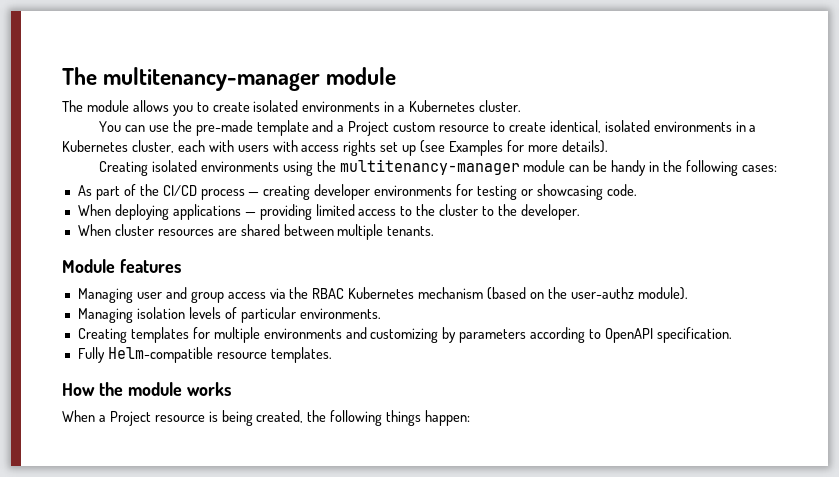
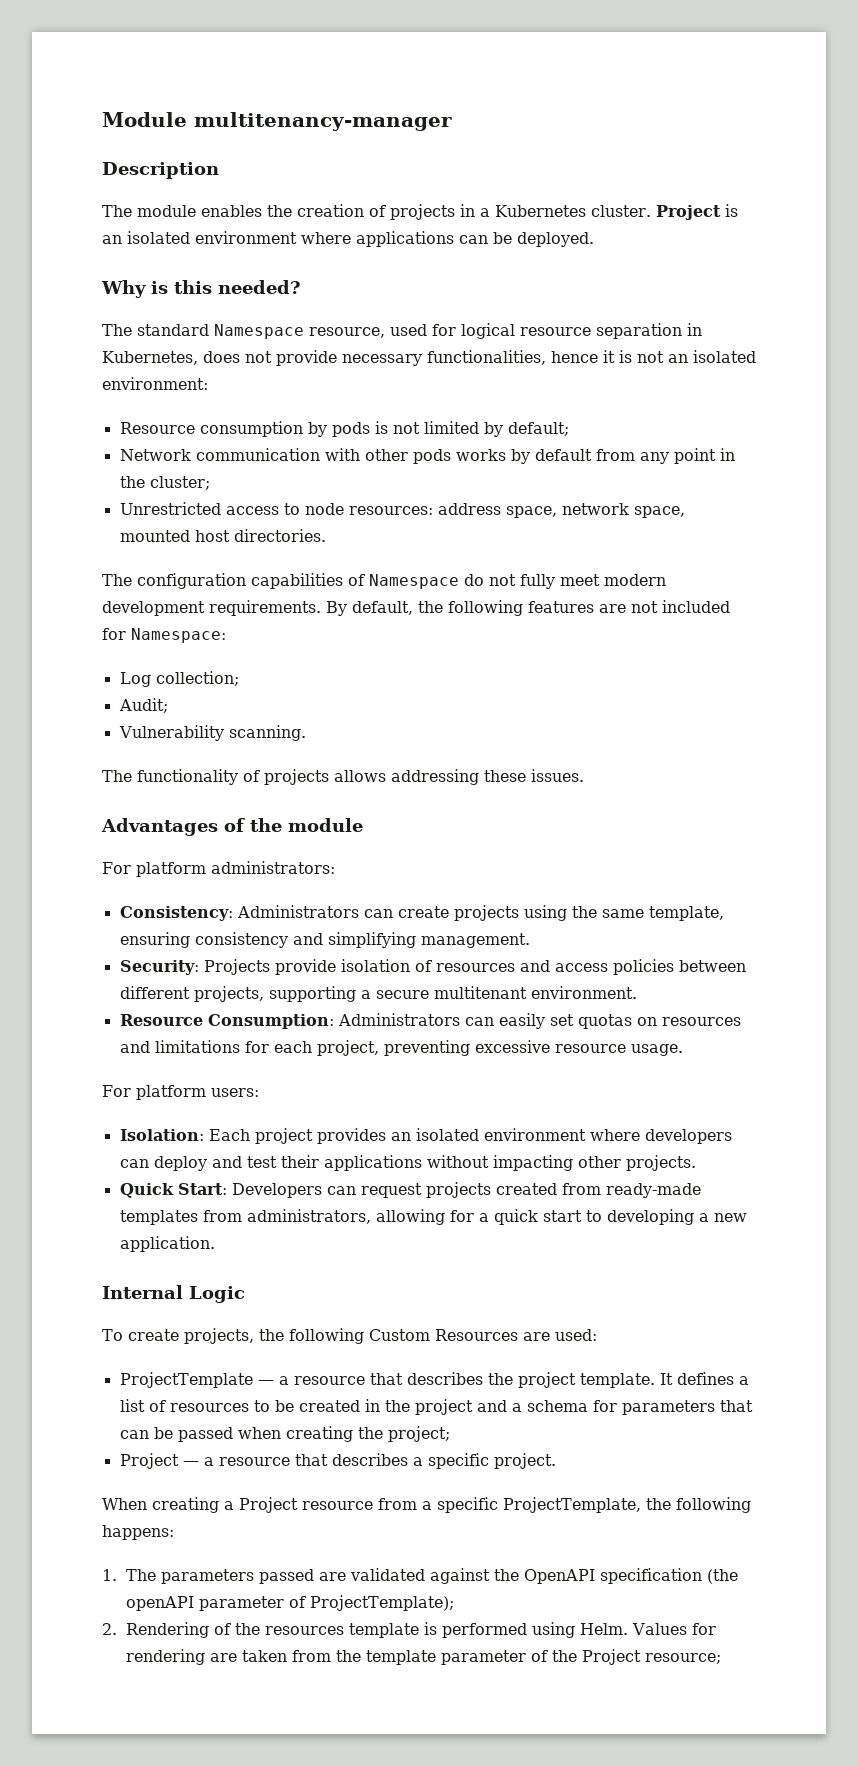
[62,67,397,91] The multitenancy-manager module -> [102,112,452,131] [102,162,219,179] Module multitenancy-manager // Description
[132,100,522,116] [98,120,757,136] [62,140,608,156] [98,159,777,176] [77,184,637,200] [77,204,580,220] [77,224,435,240] [62,259,181,273] [77,287,688,303] [77,307,381,323] [77,327,732,343] [77,347,332,363] [62,382,231,396] [62,410,471,426] allows you to create isolated environments in a Kubernetes cluster. // You can use the pre-made template and a Project custom resource to create identical, isolated environments in a Kubernetes cluster, each with users with access rights set up (see Examples for more details). // Creating isolated environments using the multitenancy-manager module can be handy in the following cases: // As part of the CI/CD process — creating developer environments for testing or showcasing code. // When deploying applications — providing limited access to the cluster to the developer. // When cluster resources are shared between multiple tenants. // Module features // Managing user and group access via the RBAC Kubernetes mechanism (based on the user-authz module). // Managing isolation levels of particular environments. // Creating templates for multiple environments and customizing by parameters according to OpenAPI specification. // Fully Helm-compatible resource templates. // How the module works // When a Project resource is being created, the following things happen: -> [201,204,738,220] [102,231,594,247] [101,280,301,298] [102,323,702,339] [102,350,756,366] [102,377,208,390] [119,421,569,437] [119,448,735,464] [119,476,210,490] [119,502,685,518] [119,529,326,542] [102,573,666,589] [102,600,730,616] [102,628,226,643] [119,671,239,687] [118,698,168,713] [118,725,306,741] [102,769,584,785] [101,818,363,836] [102,861,335,877] [119,905,724,921] [119,932,530,948] [119,959,746,975] [119,986,637,1002] [119,1013,741,1029] [119,1040,683,1056] [102,1085,259,1100] [119,1128,732,1144] [119,1155,696,1171] [119,1182,701,1198] [119,1209,747,1225] [119,1236,215,1252] [102,1285,245,1303] [102,1328,597,1344] [119,1372,749,1388] [119,1399,753,1415] [119,1426,450,1442] [119,1453,556,1469] [102,1497,751,1513] [102,1525,174,1540] [102,1568,738,1584] [125,1595,454,1611] [102,1622,716,1638] [125,1649,721,1665] enables the creation of projects in a Kubernetes cluster. Project is an isolated environment where applications can be deployed. // Why is this needed? // The standard Namespace resource, used for logical resource separation in Kubernetes, does not provide necessary functionalities, hence it is not an isolated environment: // Resource consumption by pods is not limited by default; // Network communication with other pods works by default from any point in the cluster; // Unrestricted access to node resources: address space, network space, mounted host directories. // The configuration capabilities of Namespace do not fully meet modern development requirements. By default, the following features are not included for Namespace: // Log collection; // Audit; // Vulnerability scanning. // The functionality of projects allows addressing these issues. // Advantages of the module // For platform administrators: // Consistency: Administrators can create projects using the same template, ensuring consistency and simplifying management. // Security: Projects provide isolation of resources and access policies between different projects, supporting a secure multitenant environment. // Resource Consumption: Administrators can easily set quotas on resources and limitations for each project, preventing excessive resource usage. // For platform users: // Isolation: Each project provides an isolated environment where developers can deploy and test their applications without impacting other projects. // Quick Start: Developers can request projects created from ready-made templates from administrators, allowing for a quick start to developing a new application. // Internal Logic // To create projects, the following Custom Resources are used: // ProjectTemplate — a resource that describes the project template. It defines a list of resources to be created in the project and a schema for parameters that can be passed when creating the project; // Project — a resource that describes a specific project. // When creating a Project resource from a specific ProjectTemplate, the following happens: // 1. The parameters passed are validated against the OpenAPI specification (the openAPI parameter of ProjectTemplate); // 2. Rendering of the resources template is performed using Helm. Values for rendering are taken from the template parameter of the Project resource;

